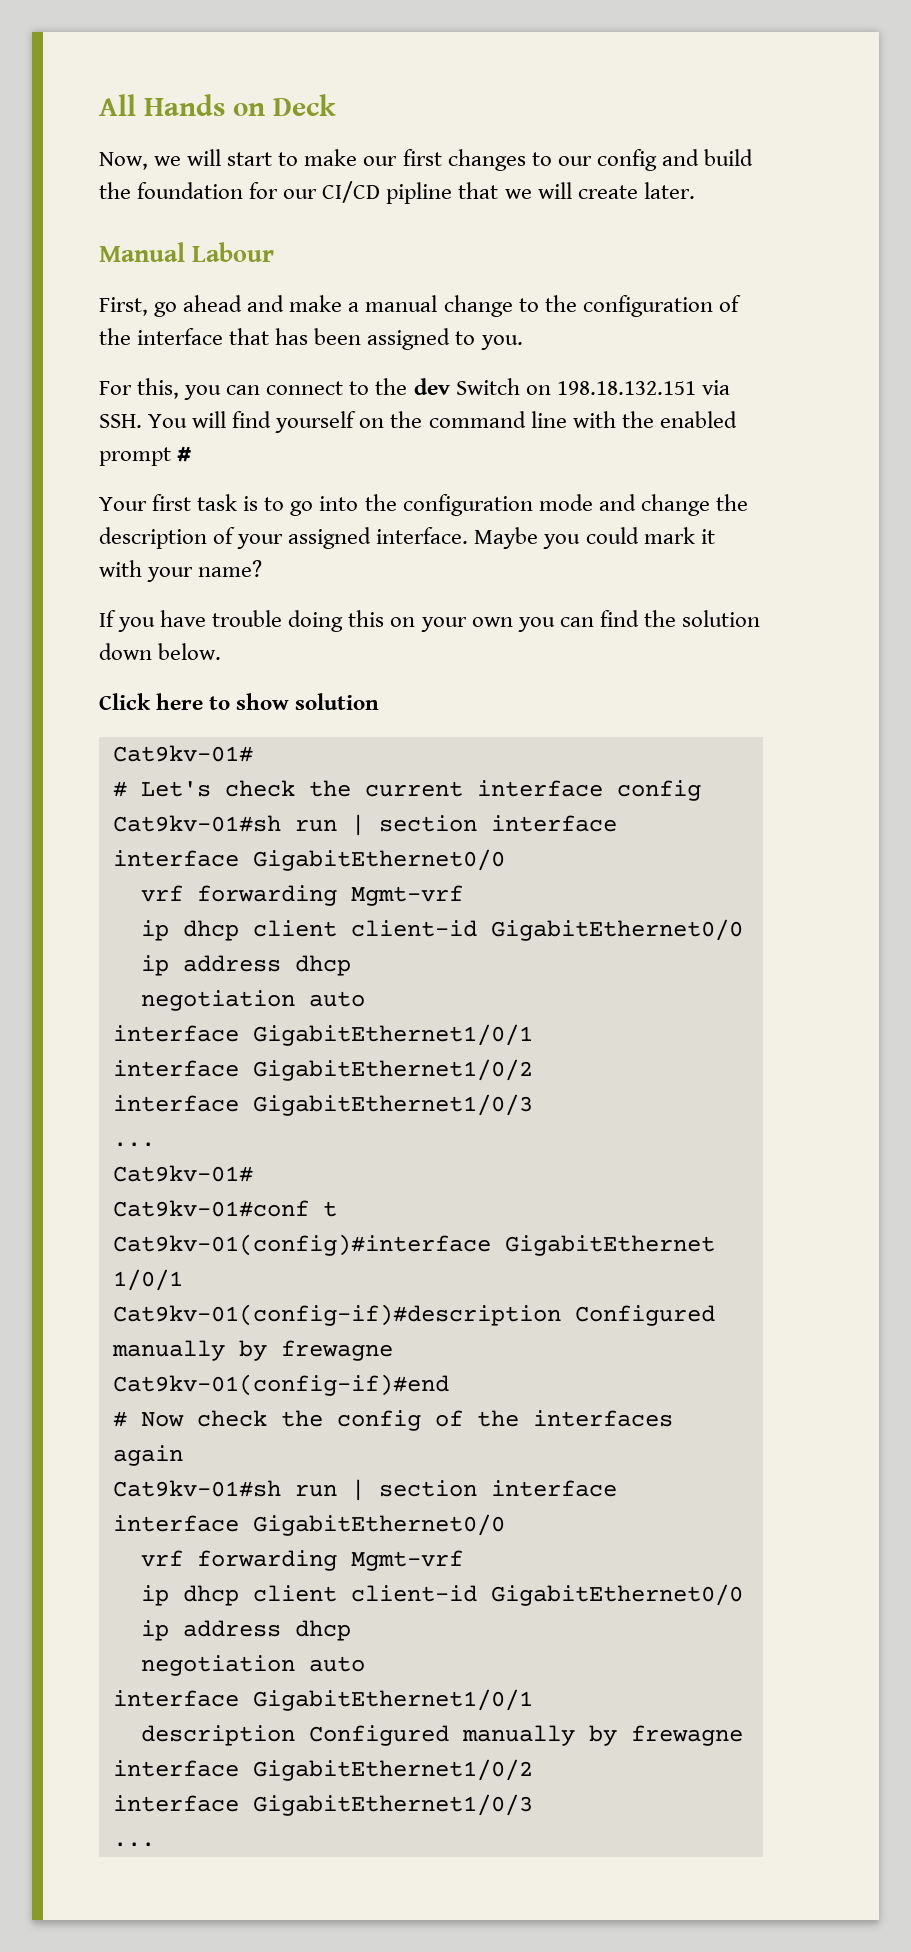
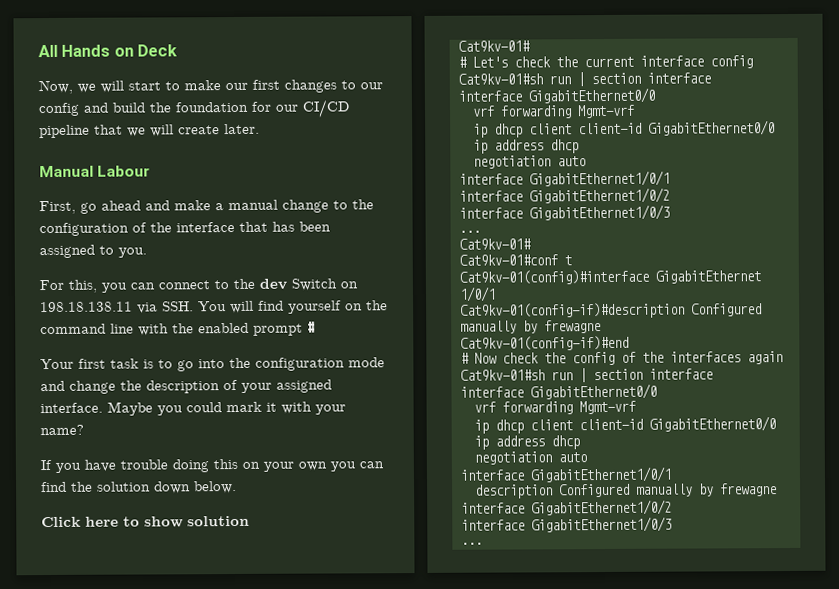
[386,182,453,204] pipline -> [39,124,90,139] pipeline
[556,381,696,395] 198.18.132.151 -> [40,301,133,313] 198.18.138.11

